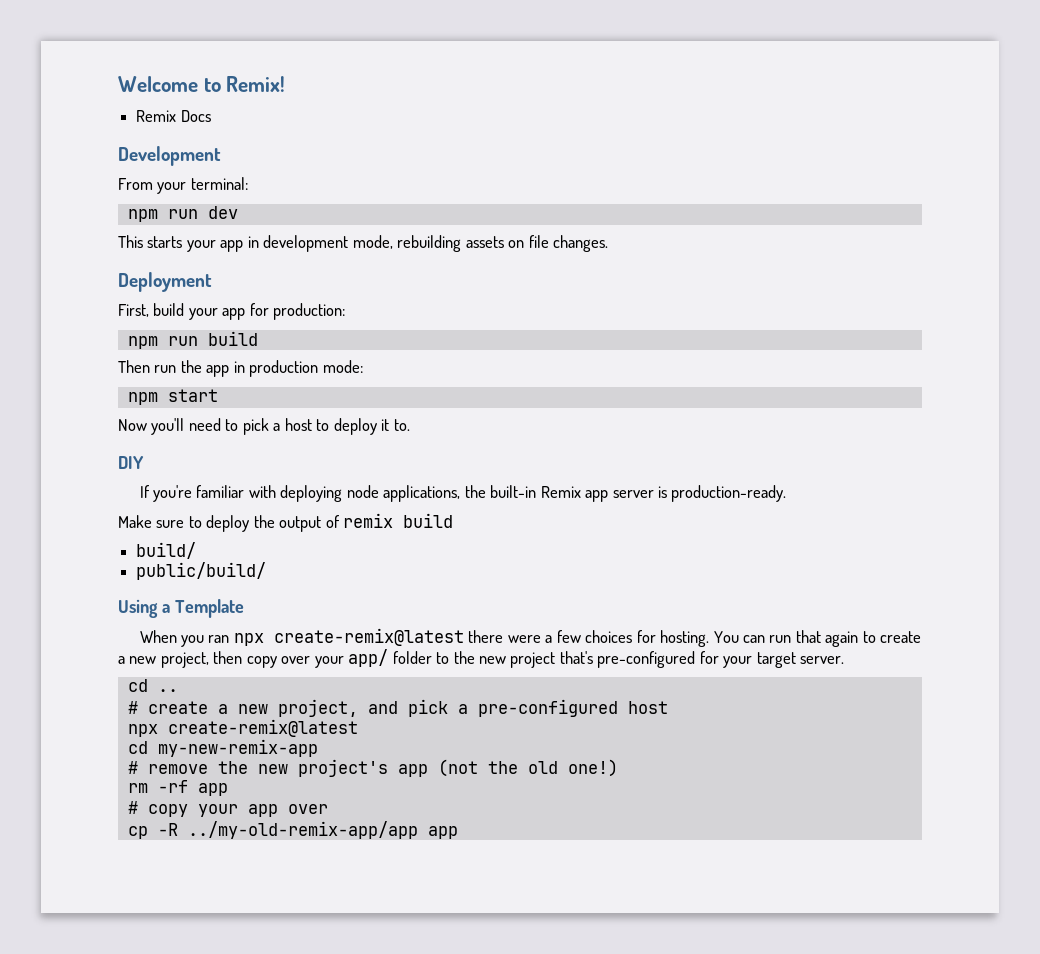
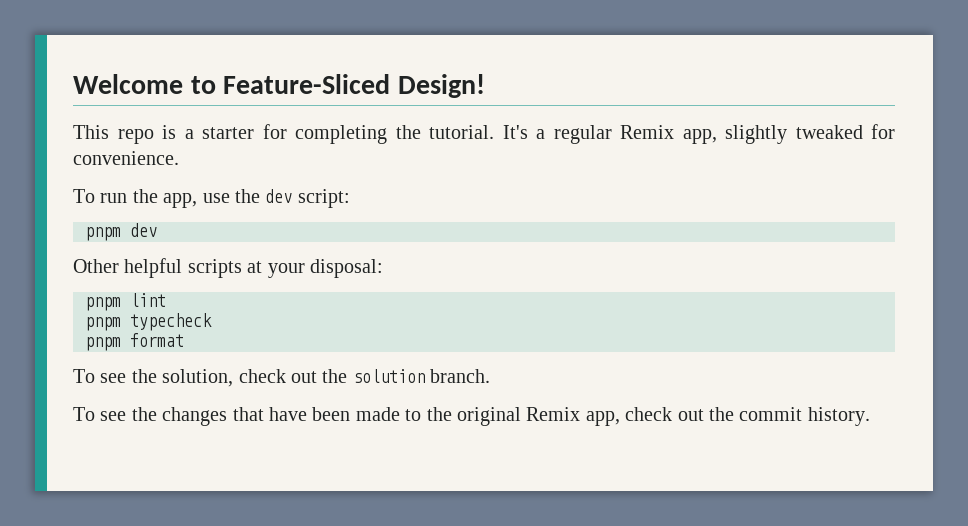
[226,76,286,92] [136,110,211,122] [118,146,221,166] [118,177,248,194] [127,206,238,222] [118,235,609,252] [118,272,212,292] [118,303,346,320] [127,331,258,349] [118,360,363,377] [127,389,218,405] [118,418,410,435] [118,456,144,469] [139,485,787,502] [118,513,454,532] [136,542,197,559] [136,562,267,580] [118,599,244,618] [139,628,922,647] [118,649,845,668] [127,679,178,692] [127,699,668,717] [127,719,358,737] [127,739,318,757] [127,759,618,777] [127,780,228,796] [127,801,328,817] [127,821,458,839] Remix! // Remix Docs // Development // From your terminal: // npm run dev // This starts your app in development mode, rebuilding assets on file changes. // Deployment // First, build your app for production: // npm run build // Then run the app in production mode: // npm start // Now you'll need to pick a host to deploy it to. // DIY // If you're familiar with deploying node applications, the built-in Remix app server is production-ready. // Make sure to deploy the output of remix build // build/ // public/build/ // Using a Template // When you ran npx create-remix@latest there were a few choices for hosting. You can run that again to create a new project, then copy over your app/ folder to the new project that's pre-configured for your target server. // cd .. // # create a new project, and pick a pre-configured host // npx create-remix@latest // cd my-new-remix-app // # remove the new project's app (not the old one!) // rm -rf app // # copy your app over // cp -R ../my-old-remix-app/app app -> [223,74,485,98] [73,124,895,144] [73,151,179,165] [73,189,350,208] [85,223,157,241] [73,258,383,278] [85,293,166,311] [85,313,212,331] [85,333,184,351] [73,369,491,387] [73,407,870,426] Feature-Sliced Design! // This repo is a starter for completing the tutorial. It's a regular Remix app, slightly tweaked for convenience. // To run the app, use the dev script: // pnpm dev // Other helpful scripts at your disposal: // pnpm lint // pnpm typecheck // pnpm format // To see the solution, check out the solution branch. // To see the changes that have been made to the original Remix app, check out the commit history.

